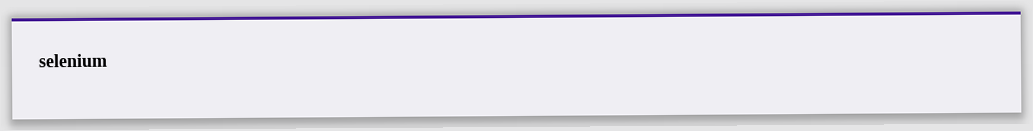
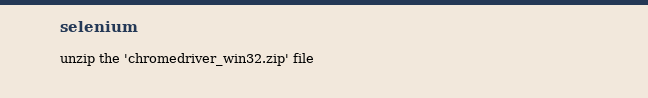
(107, 60) none -> [60,53,314,66] // unzip the 'chromedriver_win32.zip' file

